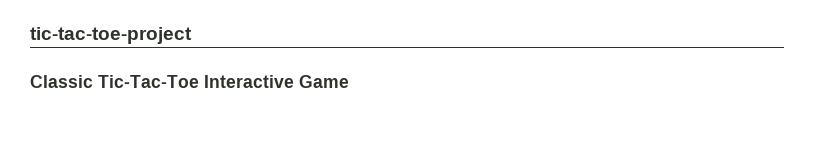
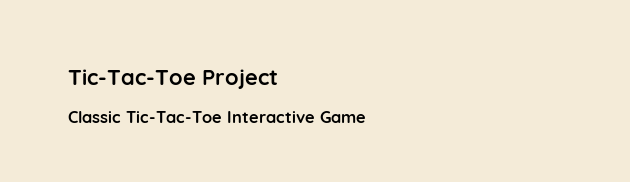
[30,27,192,44] tic-tac-toe-project -> [68,69,278,89] Tic-Tac-Toe Project

